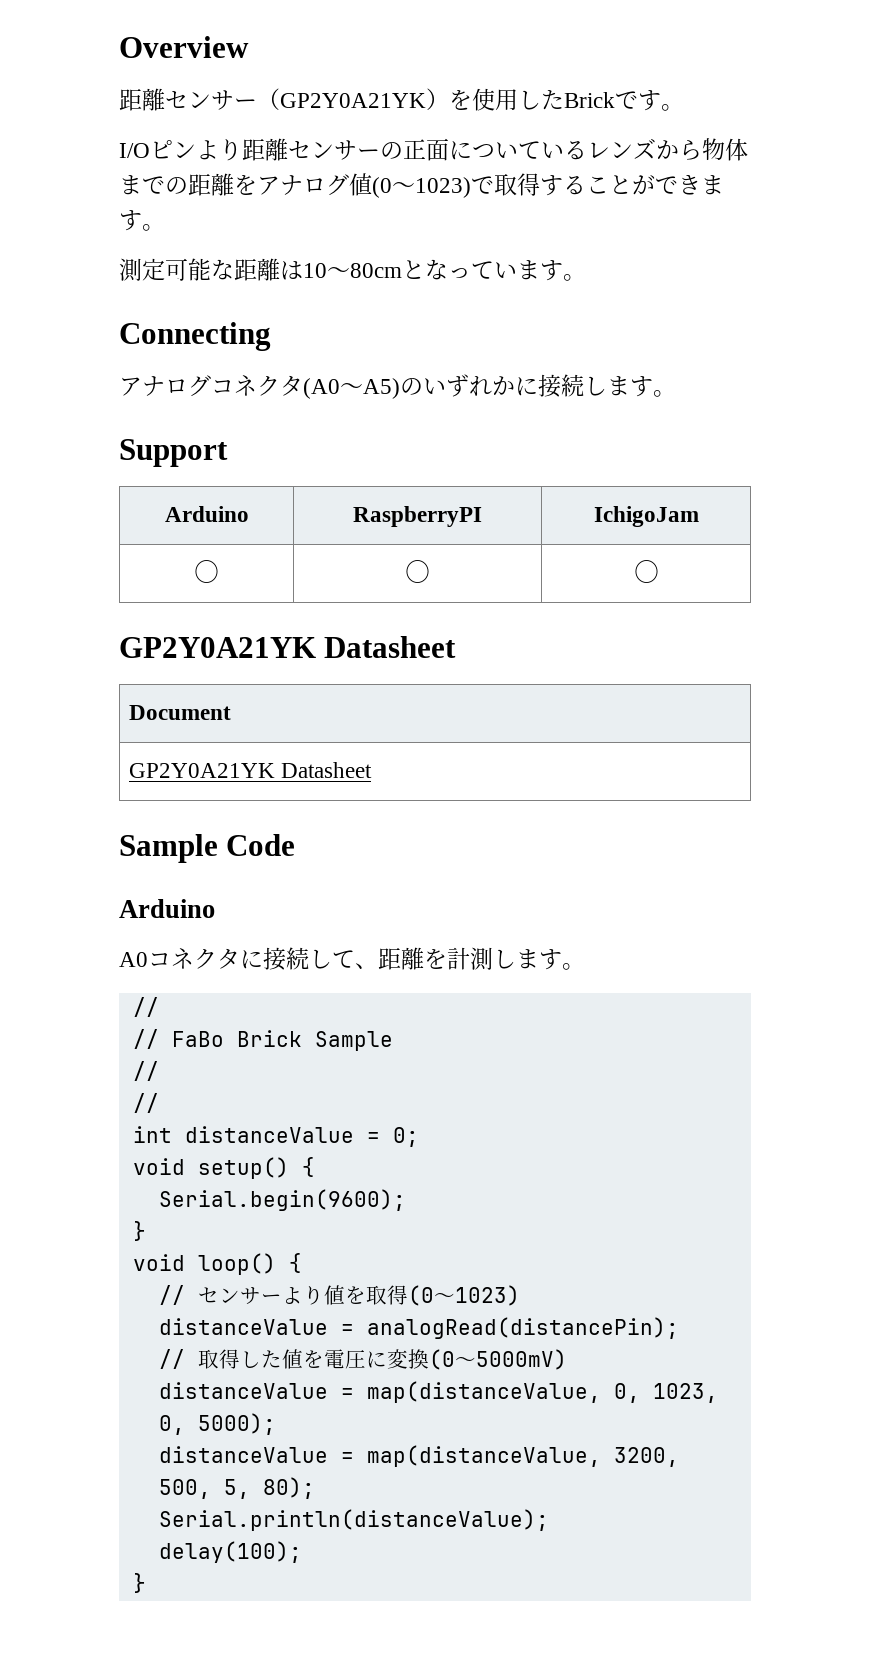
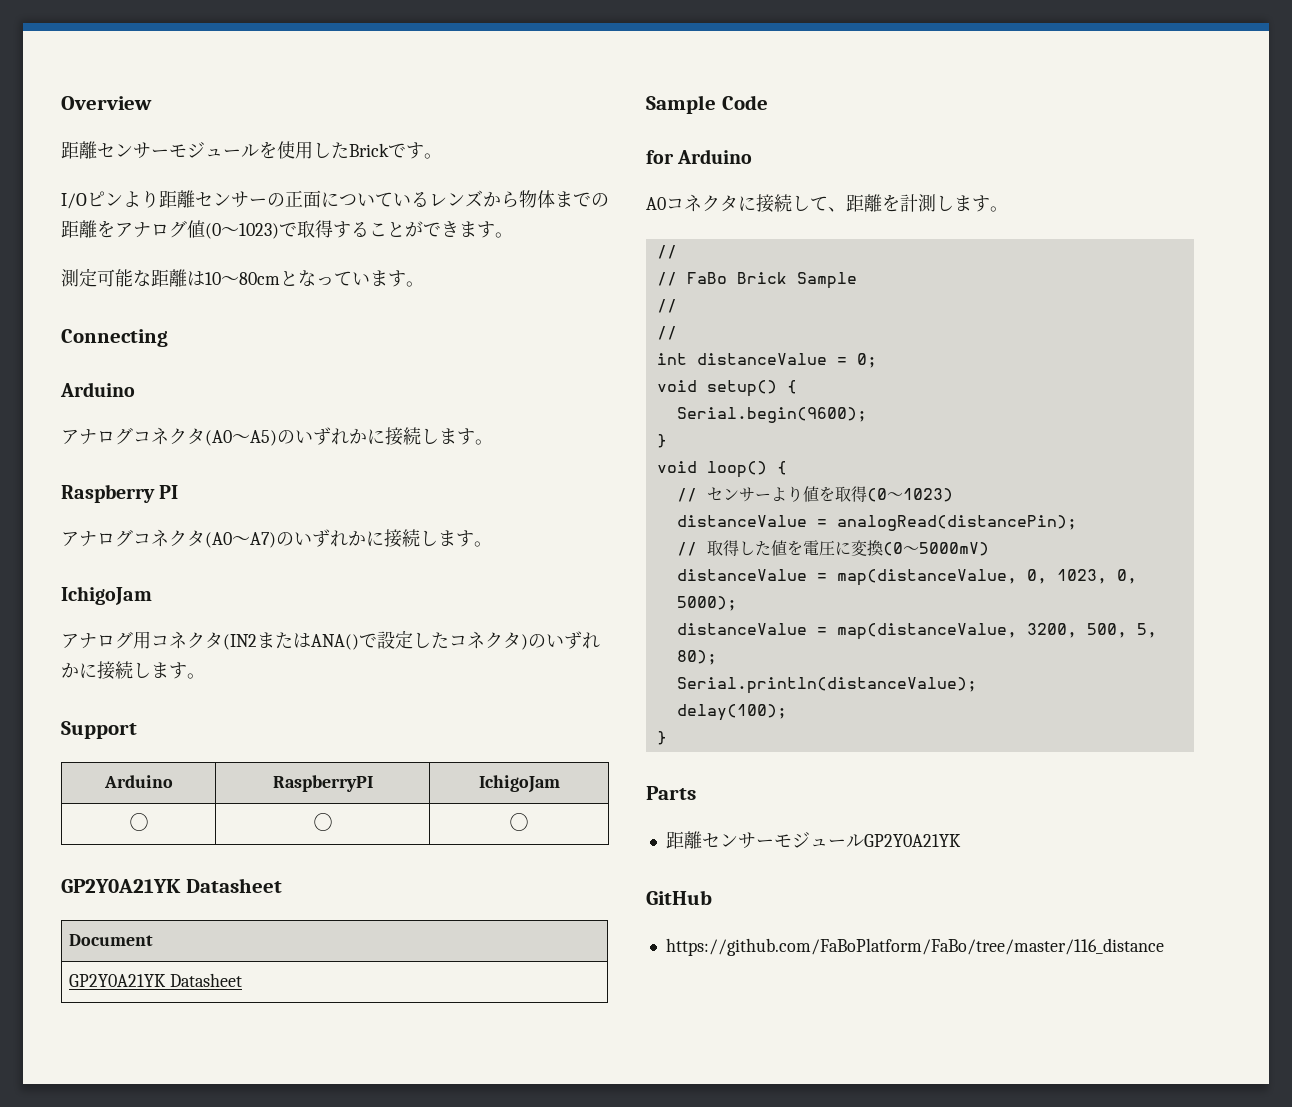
[257,88,449,110] （GP2Y0A21YK） -> [169,142,259,158] モジュール
(271, 336) none -> [60,382,135,397] // Arduino
(676, 393) none -> [61,484,179,503] [61,529,492,548] [61,586,152,605] [61,630,600,650] [61,661,205,680] // Raspberry PI // アナログコネクタ(A0〜A7)のいずれかに接続します。 // IchigoJam // アナログ用コネクタ(IN2またはANA()で設定したコネクタ)のいずれかに接続します。
(296, 845) none -> [646,150,674,164] for
(146, 1583) none -> [646,786,696,800] [665,831,961,849] [646,890,712,905] [665,938,1164,956] // Parts // 距離センサーモジュールGP2Y0A21YK // GitHub // https://github.com/FaBoPlatform/FaBo/tree/master/116_distance

